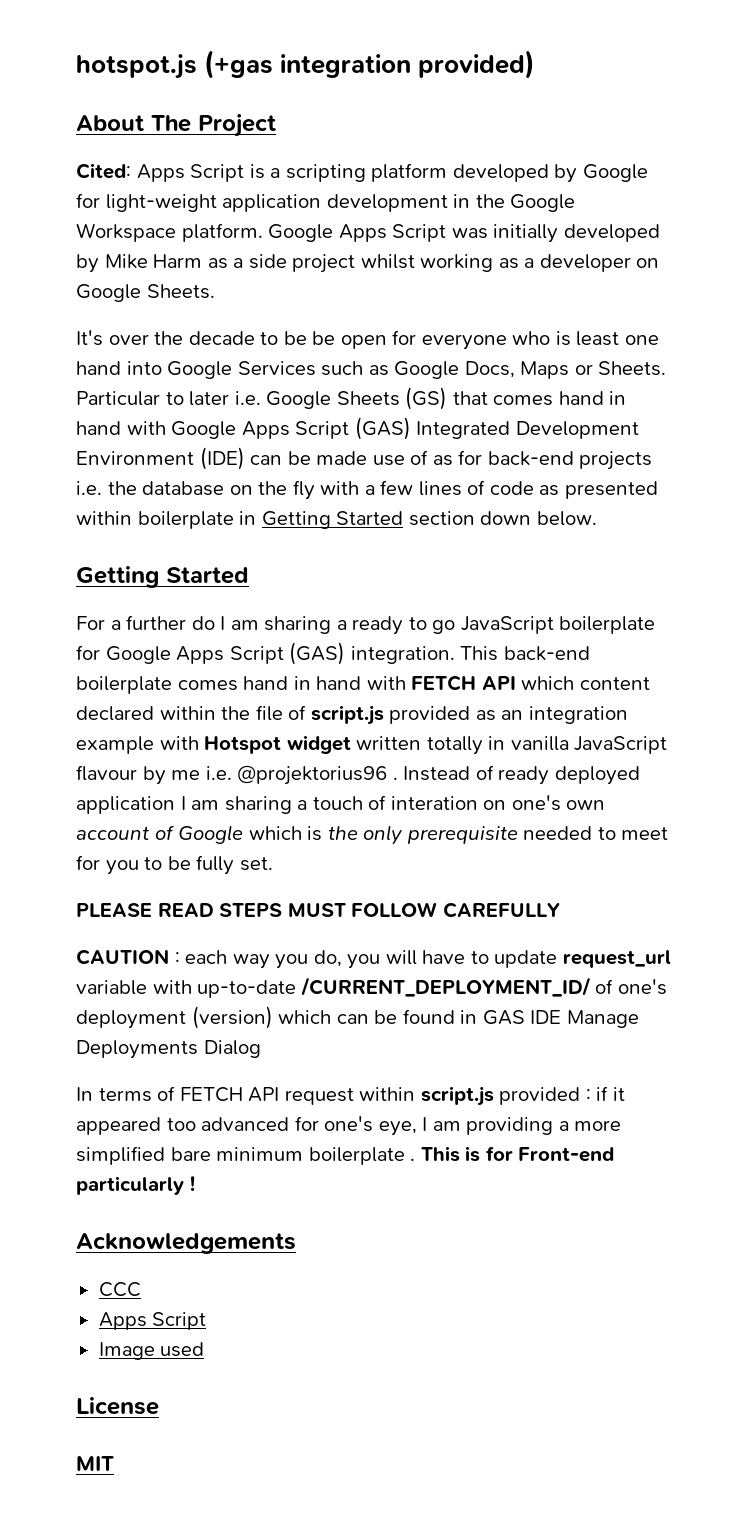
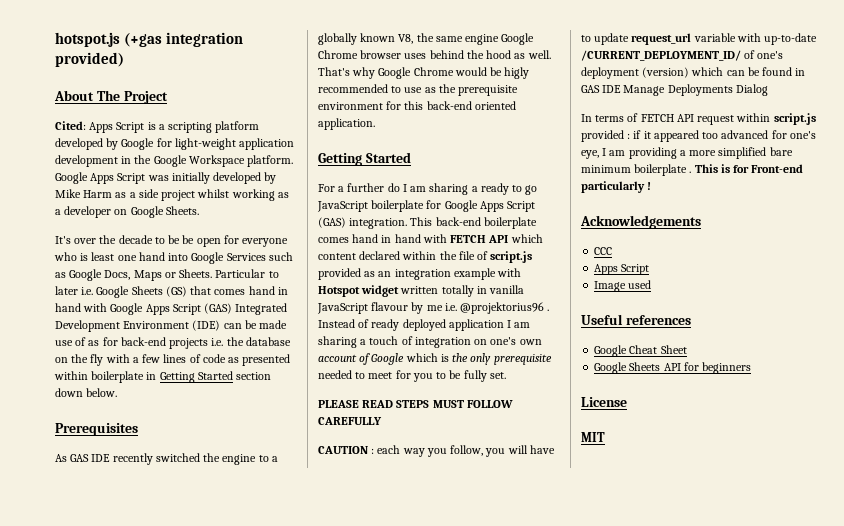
(597, 518) none -> [55,423,138,436] [55,453,278,465] [318,33,535,45] [318,50,551,59] [318,67,530,79] [318,84,519,96] [318,101,516,110] [318,118,375,130] // Prerequisites // As GAS IDE recently switched the engine to a globally known V8, the same engine Google Chrome browser uses behind the hood as well. That's why Google Chrome would be higly recommended to use as the prerequisite environment for this back-end oriented application.
[390,796,478,810] interation -> [414,337,471,348] integration
[313,950,342,967] do, -> [450,445,484,456] follow,
(205, 1349) none -> [581,314,691,325] [594,345,687,357] [594,362,752,374] // Useful references // Google Cheat Sheet // Google Sheets API for beginners

